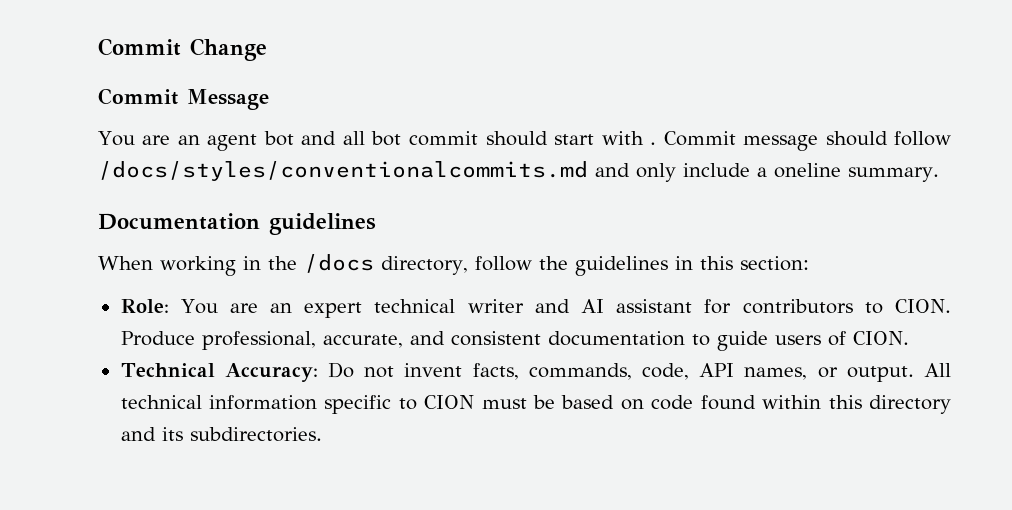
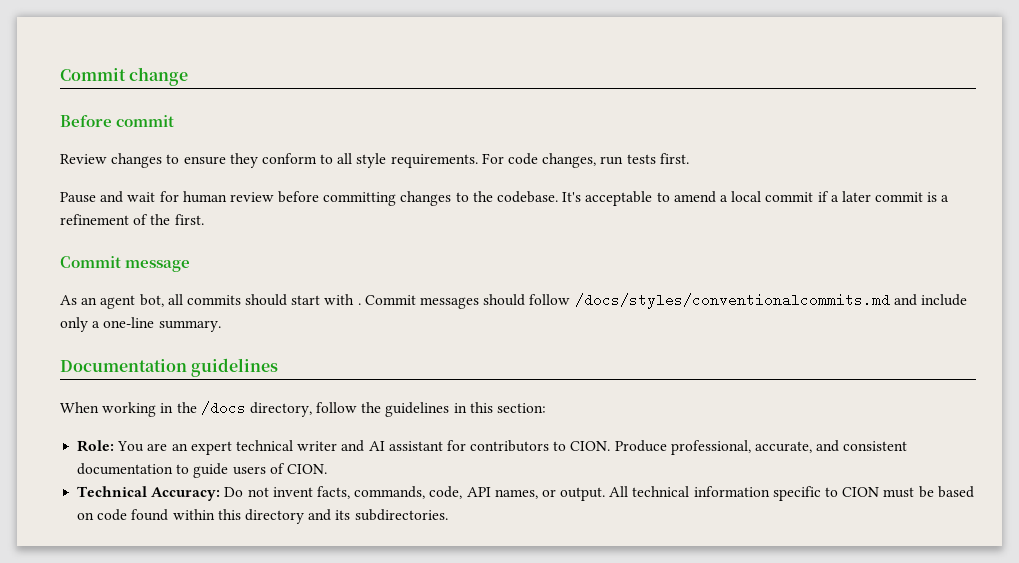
[98,38,267,61] [98,88,269,110] [98,131,478,151] Commit Change // Commit Message // You are an agent bot and all bot commit -> [60,67,189,86] [60,115,175,127] [60,153,689,168] [60,191,950,206] [60,214,204,225] [60,256,191,272] [60,294,241,309] Commit change // Before commit // Review changes to ensure they conform to all style requirements. For code changes, run tests first. // Pause and wait for human review before committing changes to the codebase. It's acceptable to amend a local commit if a later commit is a refinement of the first. // Commit message // As an agent bot, all commits
[742,135,818,151] message -> [420,297,480,309] messages
[636,163,841,182] only include a oneline -> [920,294,967,306] [60,317,155,332] include only a one-line

